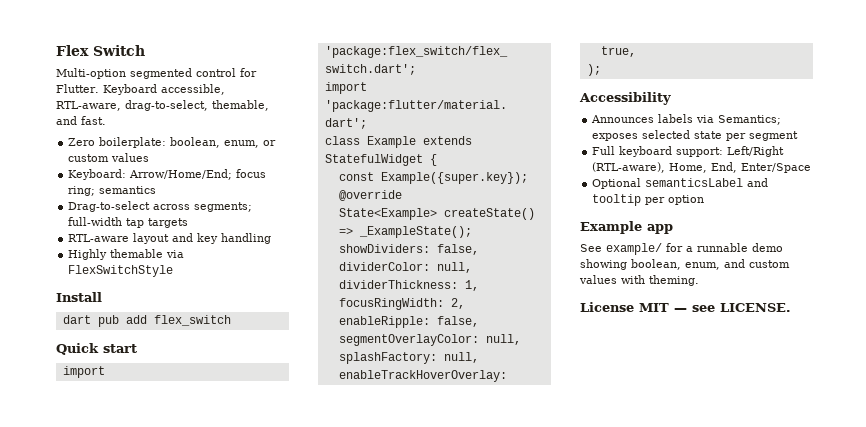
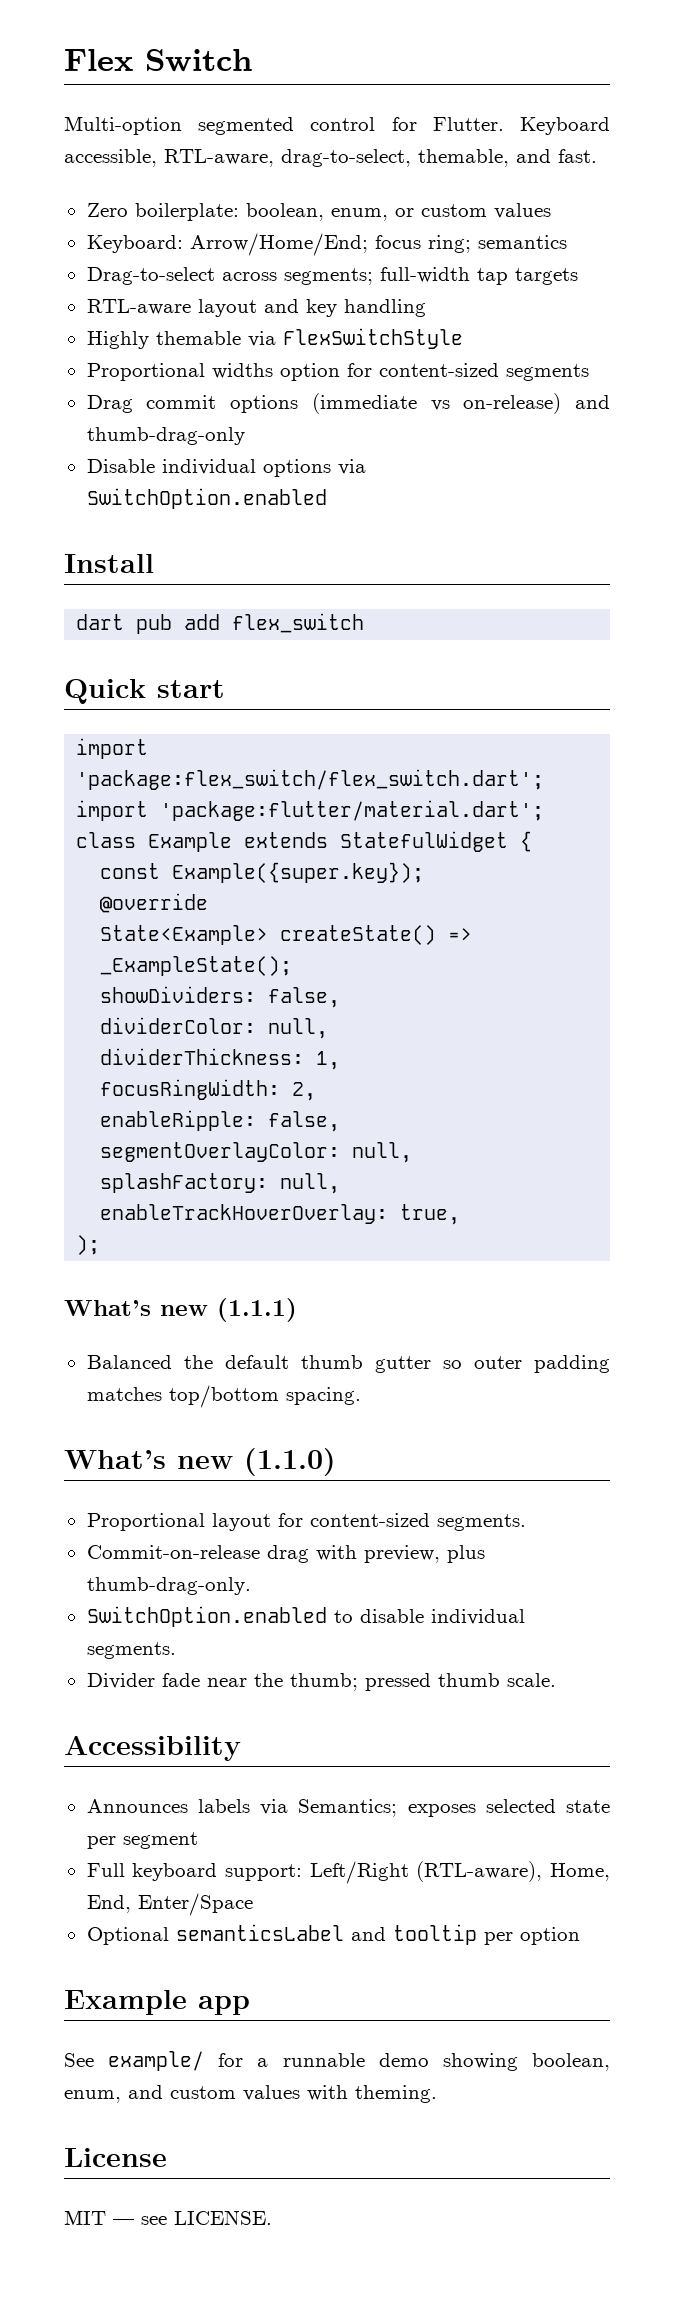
(174, 271) none -> [86,363,589,381] [86,393,610,414] [86,427,245,445] [86,459,366,477] [86,488,327,509] // Proportional widths option for content-sized segments // Drag commit options (immediate vs on-release) and thumb-drag-only // Disable individual options via SwitchOption.enabled
(601, 70) none -> [64,1298,297,1322] [86,1355,611,1373] [86,1385,361,1408] [64,1448,336,1476] [86,1513,526,1531] [86,1545,485,1563] [86,1577,251,1595] [86,1606,525,1627] [86,1642,176,1659] [86,1673,556,1691] // What’s new (1.1.1) // Balanced the default thumb gutter so outer padding matches top/bottom spacing. // What’s new (1.1.0) // Proportional layout for content-sized segments. // Commit-on-release drag with preview, plus thumb-drag-only. // SwitchOption.enabled to disable individual segments. // Divider fade near the thumb; pressed thumb scale.
(634, 307) none -> (167, 2157) //

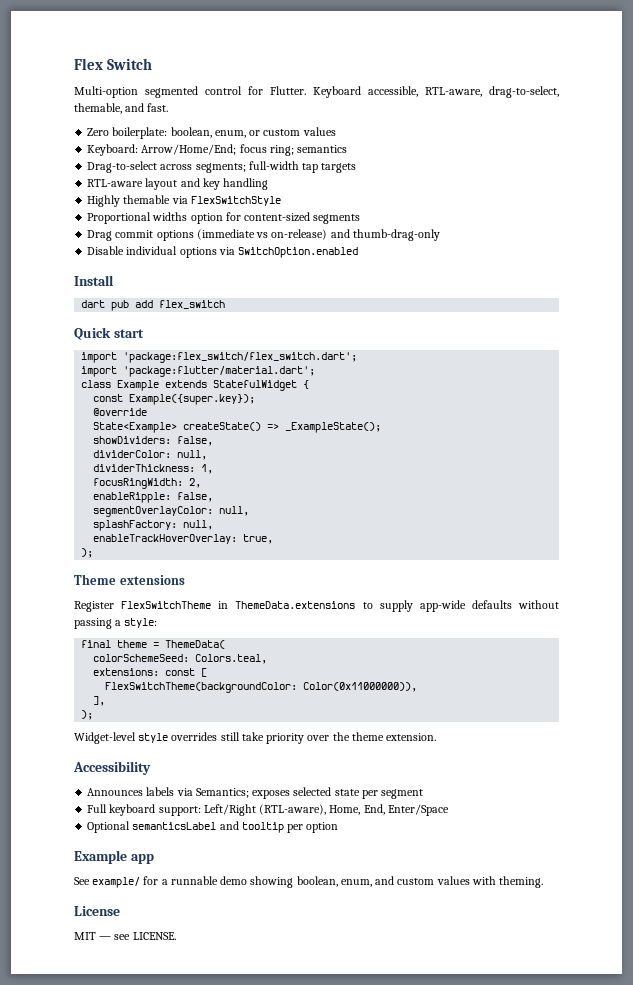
[64,1298,297,1322] [86,1355,611,1373] [86,1385,361,1408] [64,1448,336,1476] [86,1513,526,1531] [86,1545,485,1563] [86,1577,251,1595] [86,1606,525,1627] [86,1642,176,1659] [86,1673,556,1691] What’s new (1.1.1) // Balanced the default thumb gutter so outer padding matches top/bottom spacing. // What’s new (1.1.0) // Proportional layout for content-sized segments. // Commit-on-release drag with preview, plus thumb-drag-only. // SwitchOption.enabled to disable individual segments. // Divider fade near the thumb; pressed thumb scale. -> [74,574,185,585] [74,600,559,612] [74,618,158,629] [81,640,226,649] [93,654,268,664] [93,668,208,677] [105,682,418,693] [93,696,106,706] [81,710,94,720] [74,732,437,744] Theme extensions // Register FlexSwitchTheme in ThemeData.extensions to supply app-wide defaults without passing a style: // final theme = ThemeData( // colorSchemeSeed: Colors.teal, // extensions: const [ // FlexSwitchTheme(backgroundColor: Color(0x11000000)), // ], // ); // Widget-level style overrides still take priority over the theme extension.

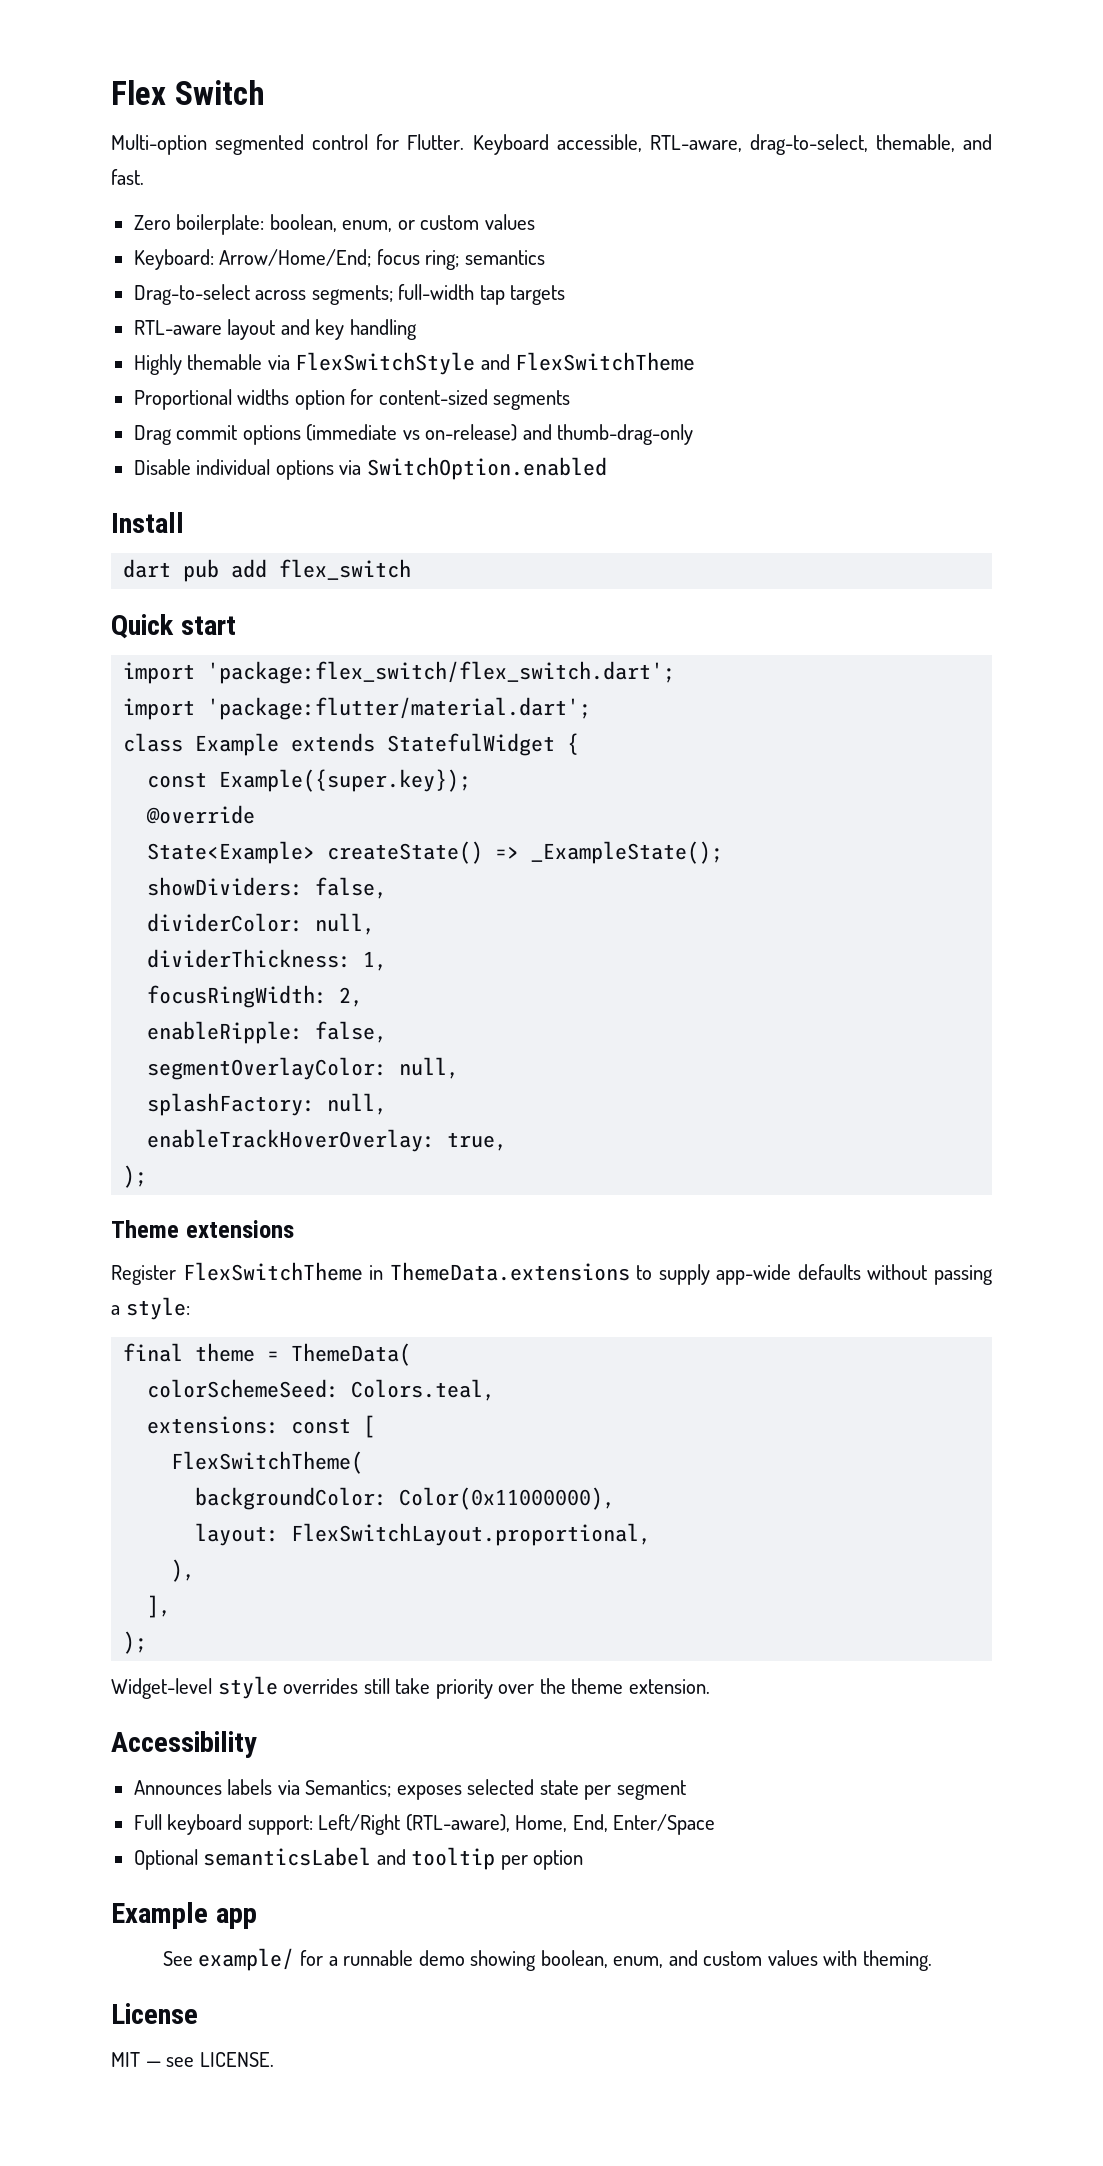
(281, 201) none -> [480,352,696,371] and FlexSwitchTheme
[105,682,418,693] FlexSwitchTheme(backgroundColor: Color(0x11000000)), -> [171,1451,364,1474] [195,1487,616,1510] [195,1523,652,1546] [171,1559,196,1582] FlexSwitchTheme( // backgroundColor: Color(0x11000000), // layout: FlexSwitchLayout.proportional, // ),

